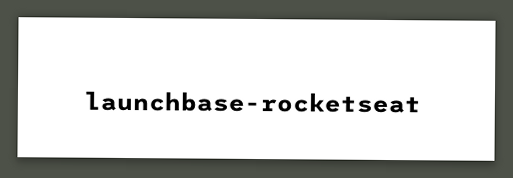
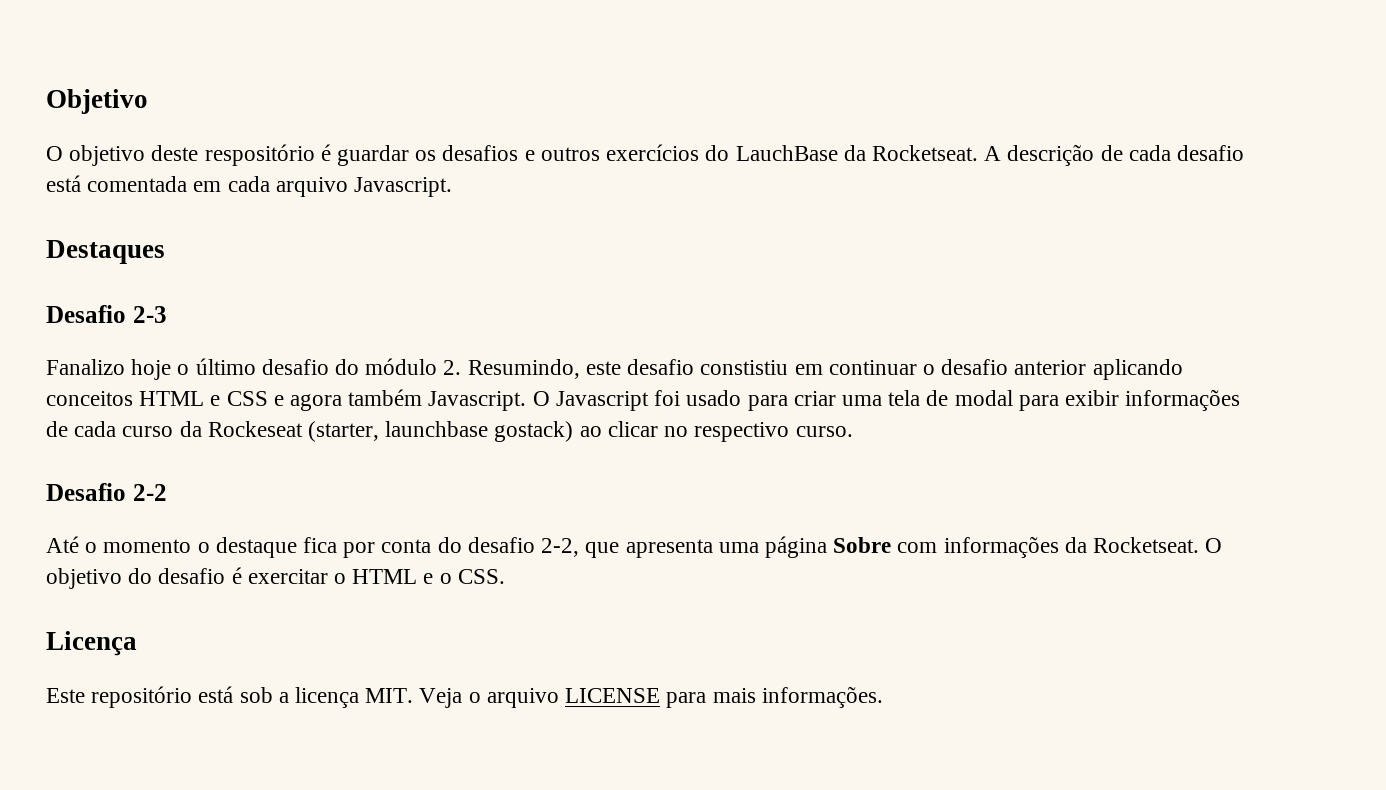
[84,91,421,114] launchbase-rocketseat -> [46,89,148,114] [46,144,1244,166] [46,175,453,197] [46,240,165,264] [46,305,167,323] [46,358,1183,380] [46,389,1241,411] [46,421,853,442] [46,483,167,501] [46,536,1223,558] [46,567,505,589] [46,631,137,656] [46,686,883,708] Objetivo // O objetivo deste respositório é guardar os desafios e outros exercícios do LauchBase da Rocketseat. A descrição de cada desafio está comentada em cada arquivo Javascript. // Destaques // Desafio 2-3 // Fanalizo hoje o último desafio do módulo 2. Resumindo, este desafio constistiu em continuar o desafio anterior aplicando conceitos HTML e CSS e agora também Javascript. O Javascript foi usado para criar uma tela de modal para exibir informações de cada curso da Rockeseat (starter, launchbase gostack) ao clicar no respectivo curso. // Desafio 2-2 // Até o momento o destaque fica por conta do desafio 2-2, que apresenta uma página Sobre com informações da Rocketseat. O objetivo do desafio é exercitar o HTML e o CSS. // Licença // Este repositório está sob a licença MIT. Veja o arquivo LICENSE para mais informações.

